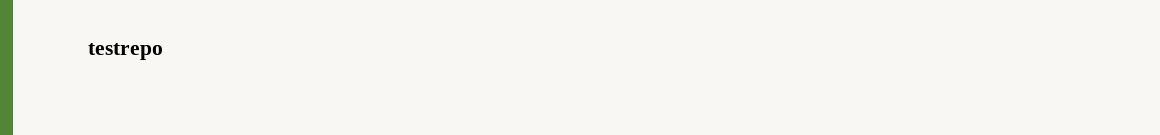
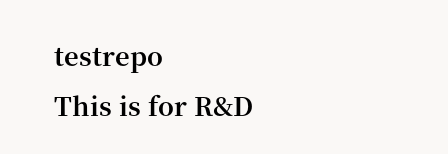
(163, 51) none -> [54,94,253,116] // This is for R&D

